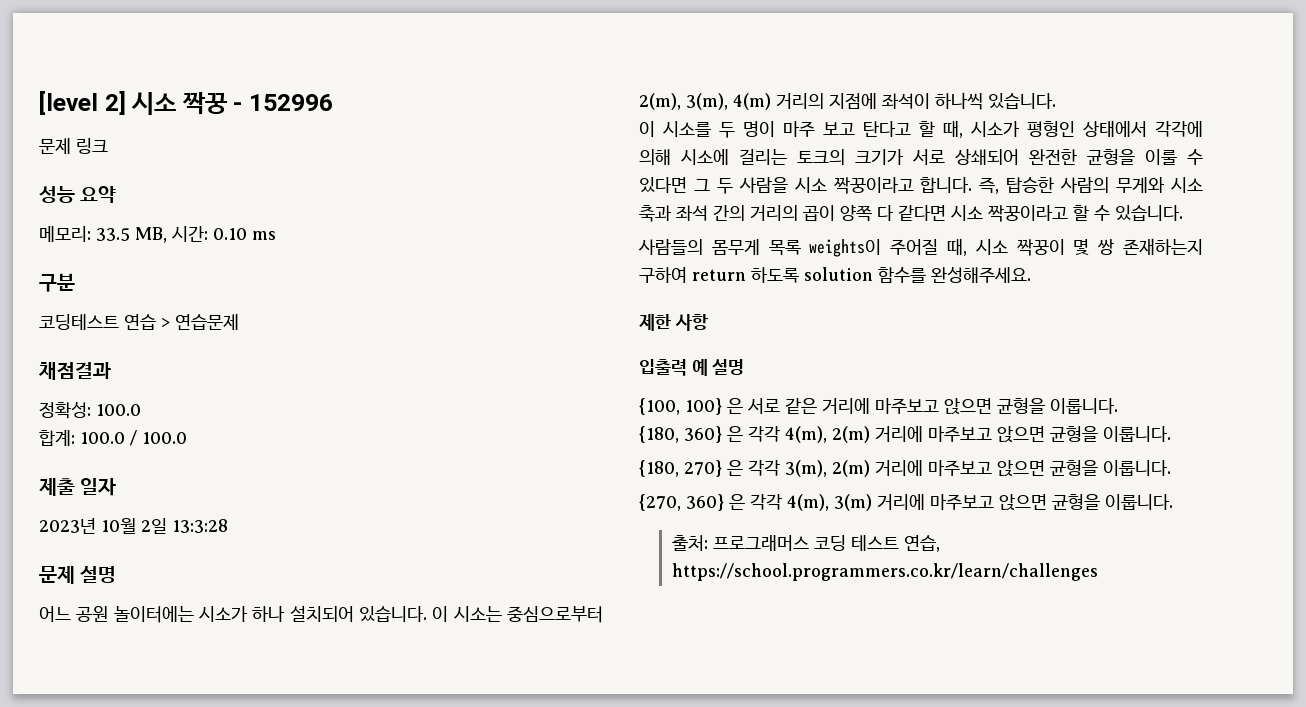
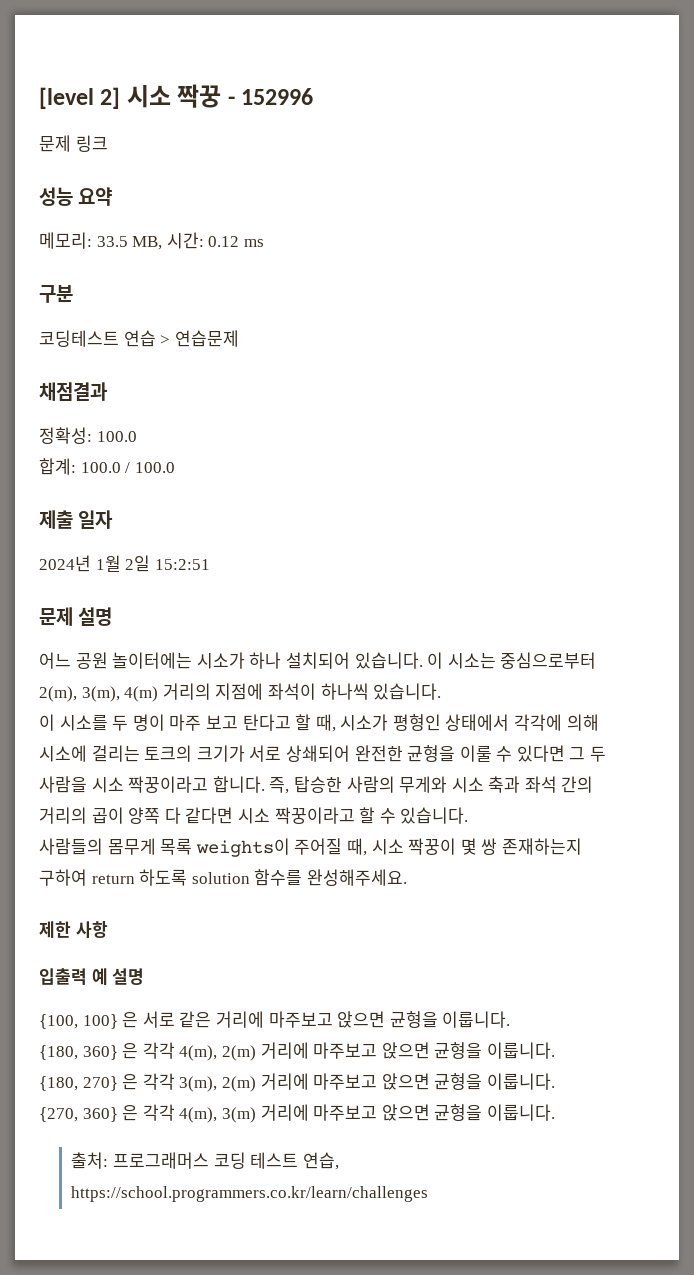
[213,228,247,240] 0.10 -> [208,236,240,247] 0.12
[39,518,228,534] 2023년 10월 2일 13:3:28 -> [39,555,210,572] 2024년 1월 2일 15:2:51

